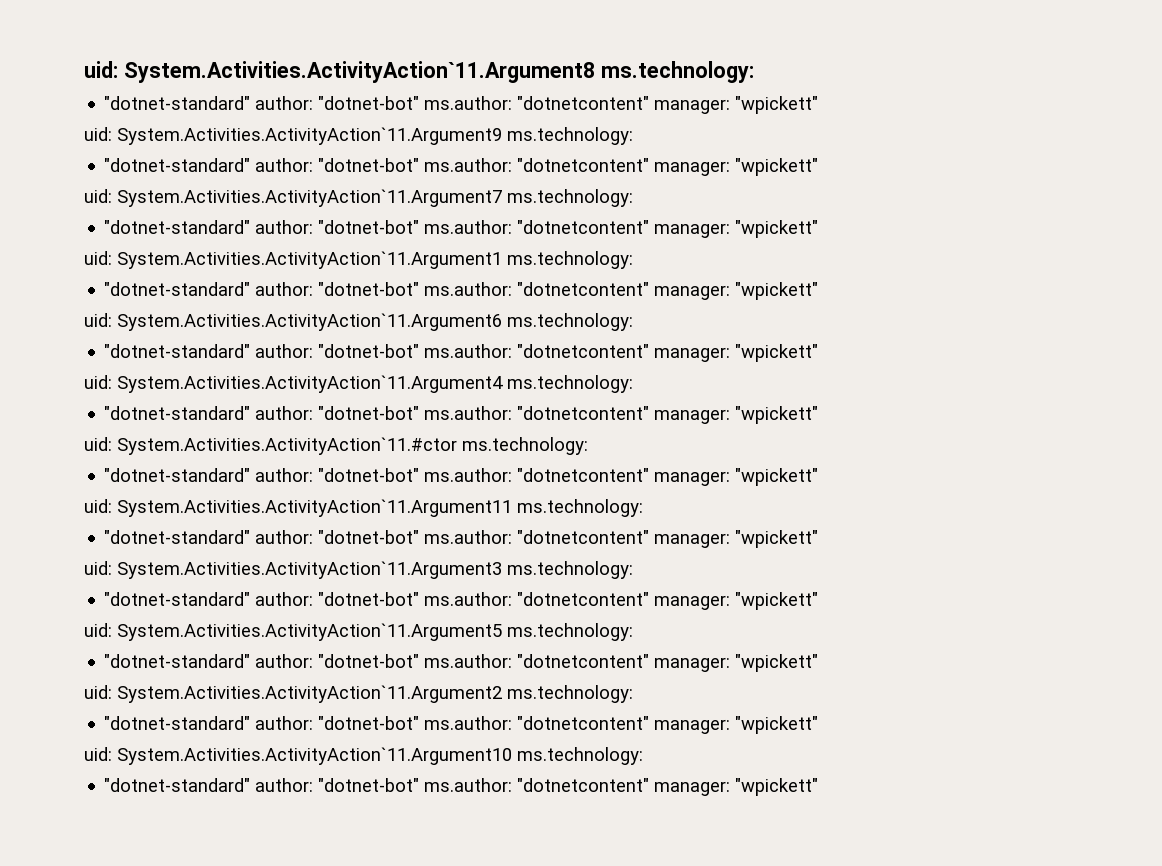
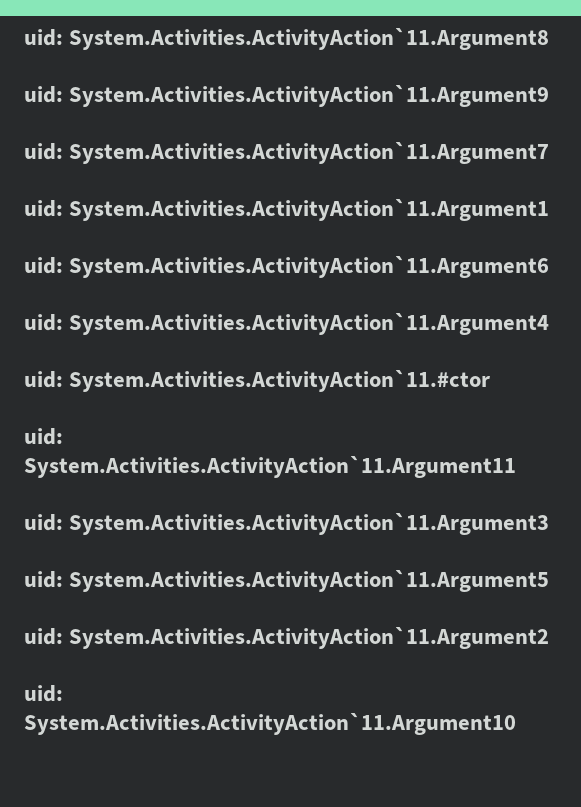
[600,61,754,83] [104,96,819,114] [84,127,633,145] [104,158,819,176] [84,189,633,207] [104,220,819,238] [84,251,633,269] [104,282,819,300] [84,313,633,331] [104,344,819,362] [84,375,633,393] [104,406,819,424] [84,437,588,455] [104,468,819,486] [84,499,643,517] [104,530,819,548] [84,561,633,579] [104,592,819,610] [84,623,633,641] [104,654,819,672] [84,685,633,703] [104,716,819,734] [84,747,643,765] [104,778,819,796] ms.technology: // "dotnet-standard" author: "dotnet-bot" ms.author: "dotnetcontent" manager: "wpickett" // uid: System.Activities.ActivityAction`11.Argument9 ms.technology: // "dotnet-standard" author: "dotnet-bot" ms.author: "dotnetcontent" manager: "wpickett" // uid: System.Activities.ActivityAction`11.Argument7 ms.technology: // "dotnet-standard" author: "dotnet-bot" ms.author: "dotnetcontent" manager: "wpickett" // uid: System.Activities.ActivityAction`11.Argument1 ms.technology: // "dotnet-standard" author: "dotnet-bot" ms.author: "dotnetcontent" manager: "wpickett" // uid: System.Activities.ActivityAction`11.Argument6 ms.technology: // "dotnet-standard" author: "dotnet-bot" ms.author: "dotnetcontent" manager: "wpickett" // uid: System.Activities.ActivityAction`11.Argument4 ms.technology: // "dotnet-standard" author: "dotnet-bot" ms.author: "dotnetcontent" manager: "wpickett" // uid: System.Activities.ActivityAction`11.#ctor ms.technology: // "dotnet-standard" author: "dotnet-bot" ms.author: "dotnetcontent" manager: "wpickett" // uid: System.Activities.ActivityAction`11.Argument11 ms.technology: // "dotnet-standard" author: "dotnet-bot" ms.author: "dotnetcontent" manager: "wpickett" // uid: System.Activities.ActivityAction`11.Argument3 ms.technology: // "dotnet-standard" author: "dotnet-bot" ms.author: "dotnetcontent" manager: "wpickett" // uid: System.Activities.ActivityAction`11.Argument5 ms.technology: // "dotnet-standard" author: "dotnet-bot" ms.author: "dotnetcontent" manager: "wpickett" // uid: System.Activities.ActivityAction`11.Argument2 ms.technology: // "dotnet-standard" author: "dotnet-bot" ms.author: "dotnetcontent" manager: "wpickett" // uid: System.Activities.ActivityAction`11.Argument10 ms.technology: // "dotnet-standard" author: "dotnet-bot" ms.author: "dotnetcontent" manager: "wpickett" -> [24,85,550,107] [24,142,550,164] [24,199,550,221] [24,256,550,278] [24,313,550,335] [24,370,491,392] [24,428,63,445] [24,456,516,478] [24,513,550,535] [24,570,550,592] [24,627,550,649] [24,685,63,702] [24,713,516,735] // uid: System.Activities.ActivityAction`11.Argument9 // uid: System.Activities.ActivityAction`11.Argument7 // uid: System.Activities.ActivityAction`11.Argument1 // uid: System.Activities.ActivityAction`11.Argument6 // uid: System.Activities.ActivityAction`11.Argument4 // uid: System.Activities.ActivityAction`11.#ctor // uid: System.Activities.ActivityAction`11.Argument11 // uid: System.Activities.ActivityAction`11.Argument3 // uid: System.Activities.ActivityAction`11.Argument5 // uid: System.Activities.ActivityAction`11.Argument2 // uid: System.Activities.ActivityAction`11.Argument10

